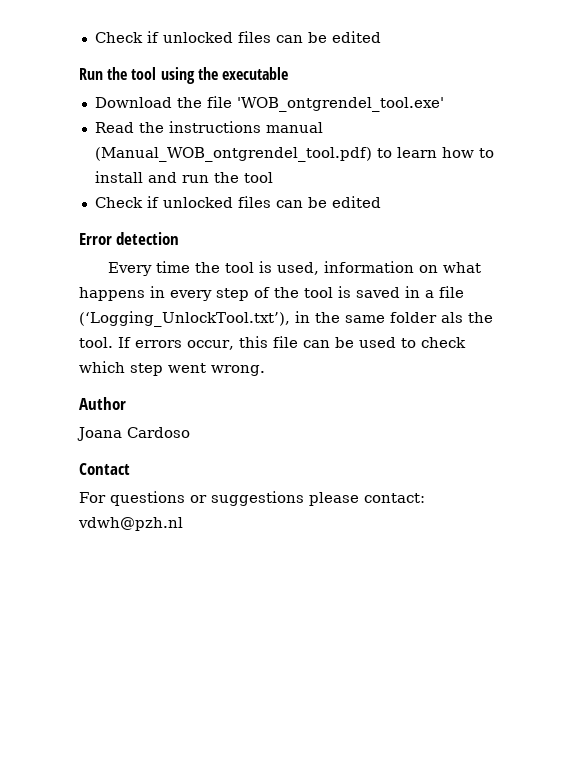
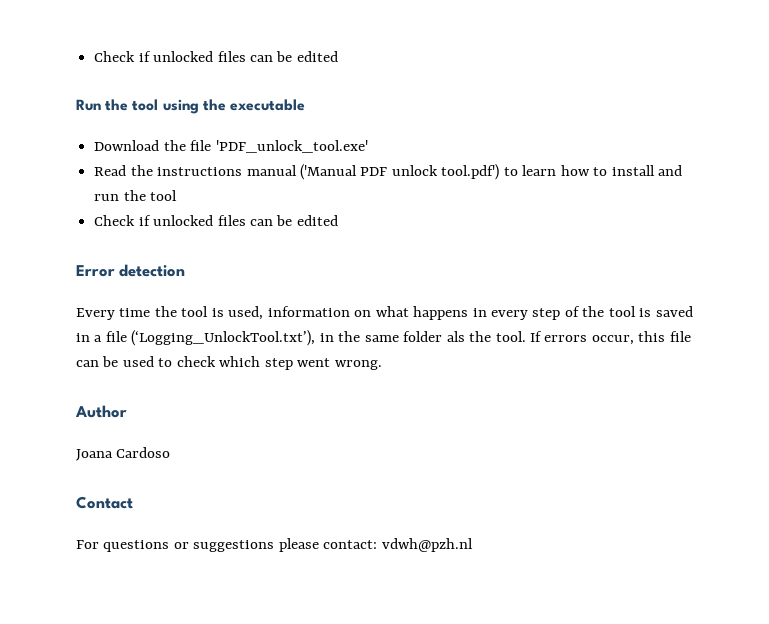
[236,97,444,112] 'WOB_ontgrendel_tool.exe' -> [215,140,368,153] 'PDF_unlock_tool.exe'
[94,147,372,162] (Manual_WOB_ontgrendel_tool.pdf) -> [299,164,500,180] ('Manual PDF unlock tool.pdf')

